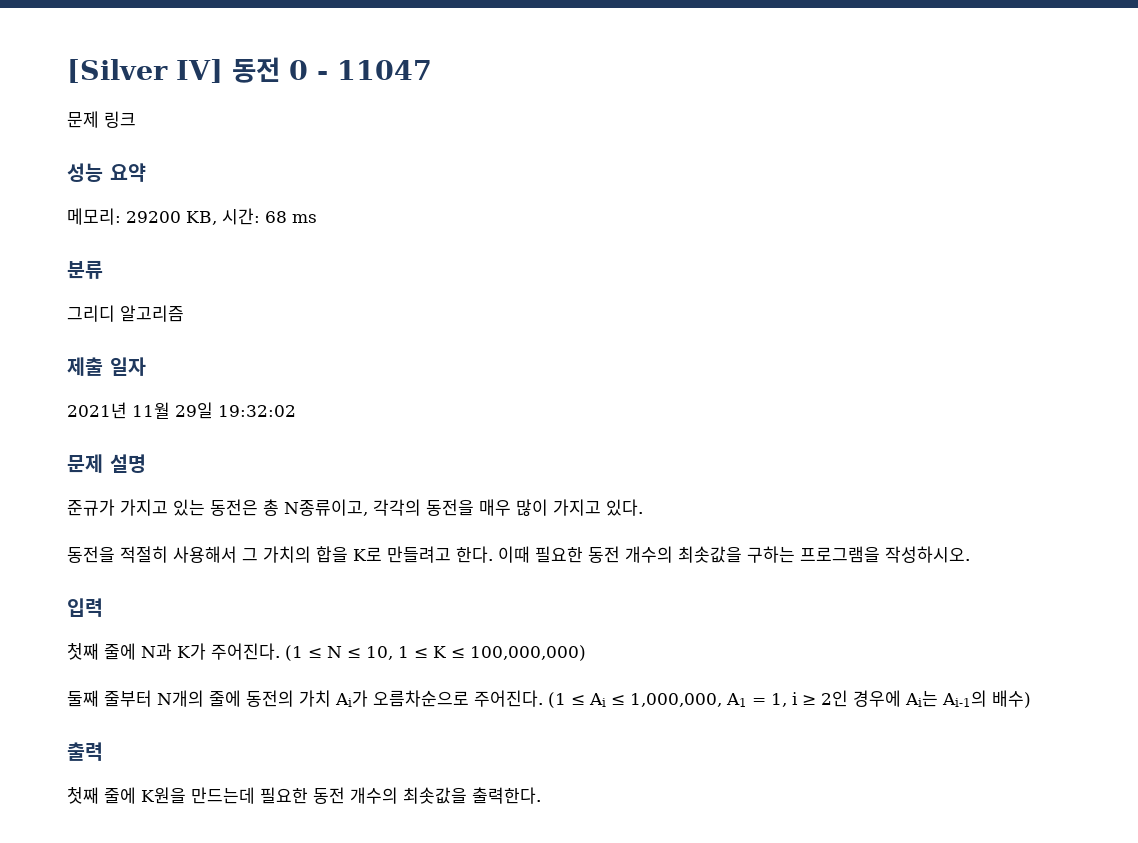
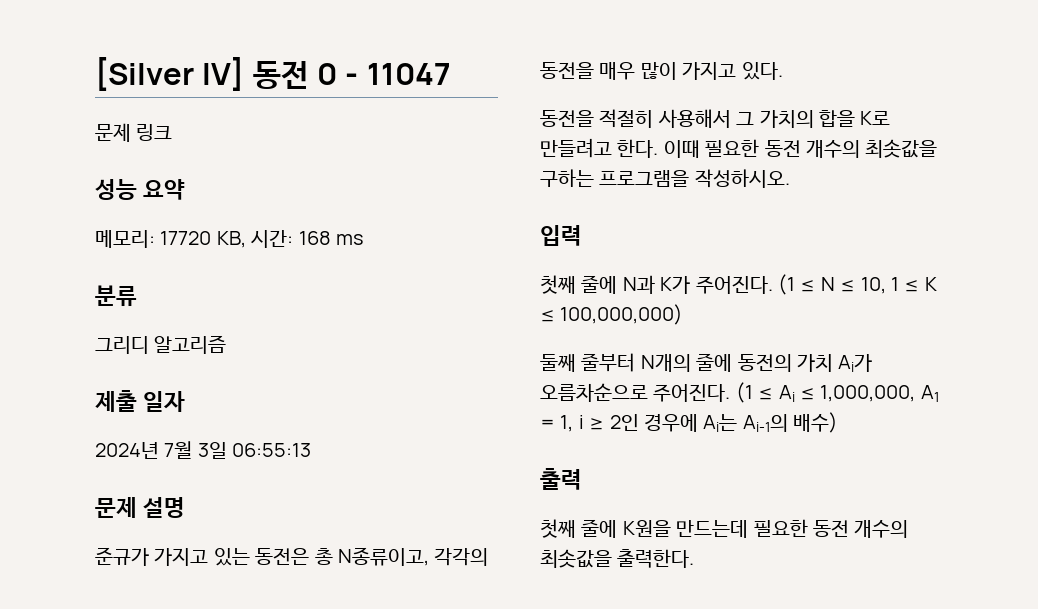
[126,211,181,223] 29200 -> [160,231,212,245] 17720
[265,211,287,223] 68 -> [298,231,331,245] 168
[67,402,296,419] 2021년 11월 29일 19:32:02 -> [95,441,312,459] 2024년 7월 3일 06:55:13

